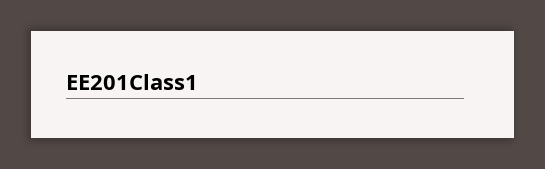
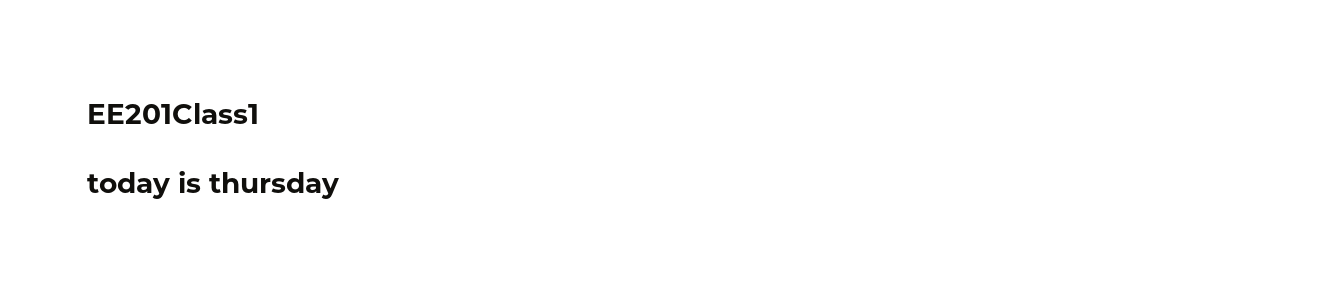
(198, 82) none -> [87,171,339,199] // today is thursday

